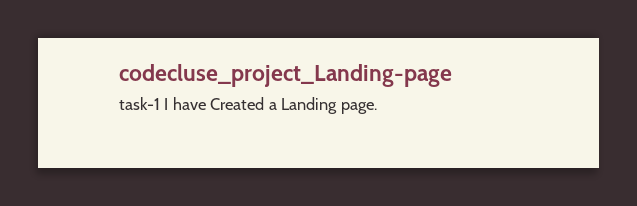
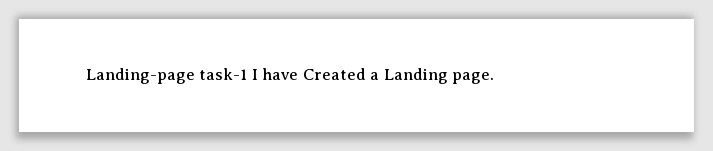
[119,64,452,87] codecluse_project_Landing-page // -> [86,68,195,84] Landing-page

